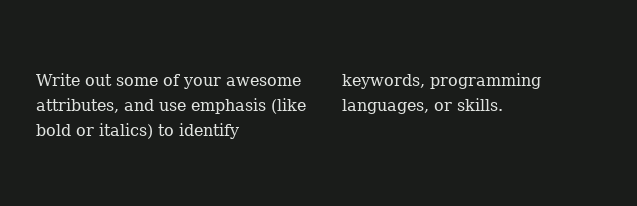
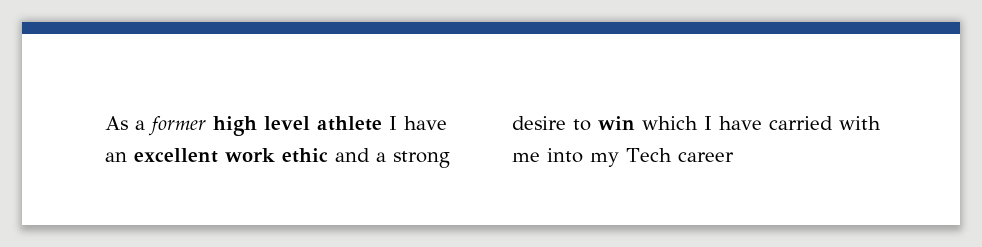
[36,73,301,89] [36,98,306,114] [36,123,239,139] [342,73,541,89] [342,98,503,114] Write out some of your awesome attributes, and use emphasis (like bold or italics) to identify keywords, programming languages, or skills. -> [105,116,447,136] [105,148,450,168] [512,116,881,131] [512,148,734,167] As a former high level athlete I have an excellent work ethic and a strong desire to win which I have carried with me into my Tech career

